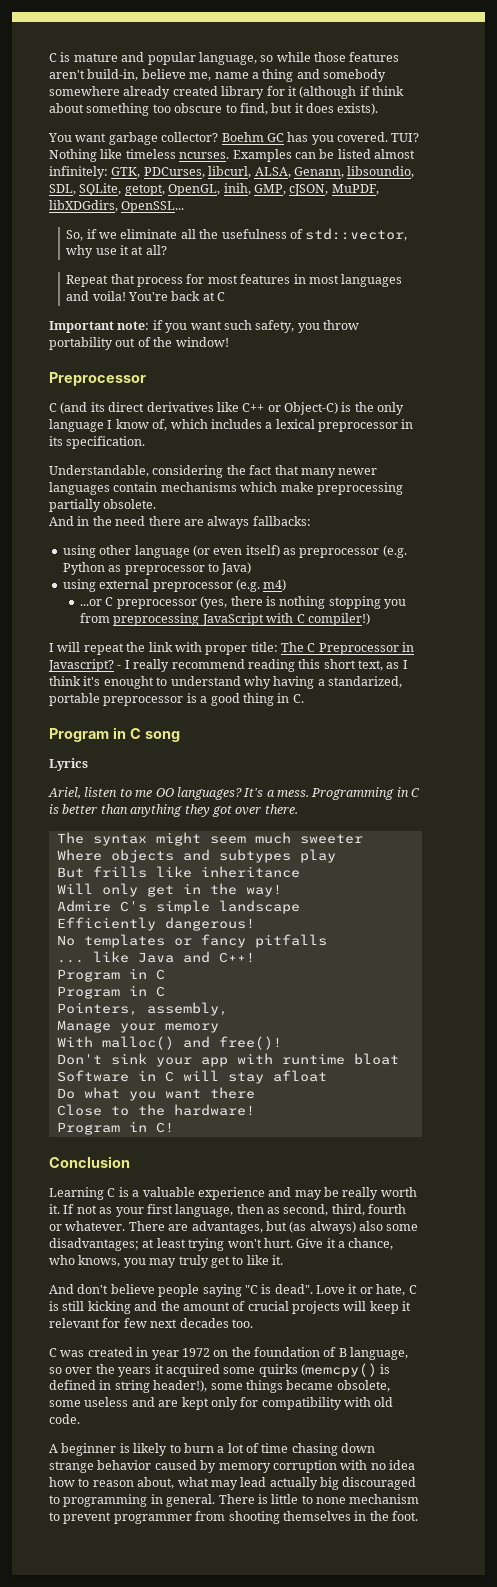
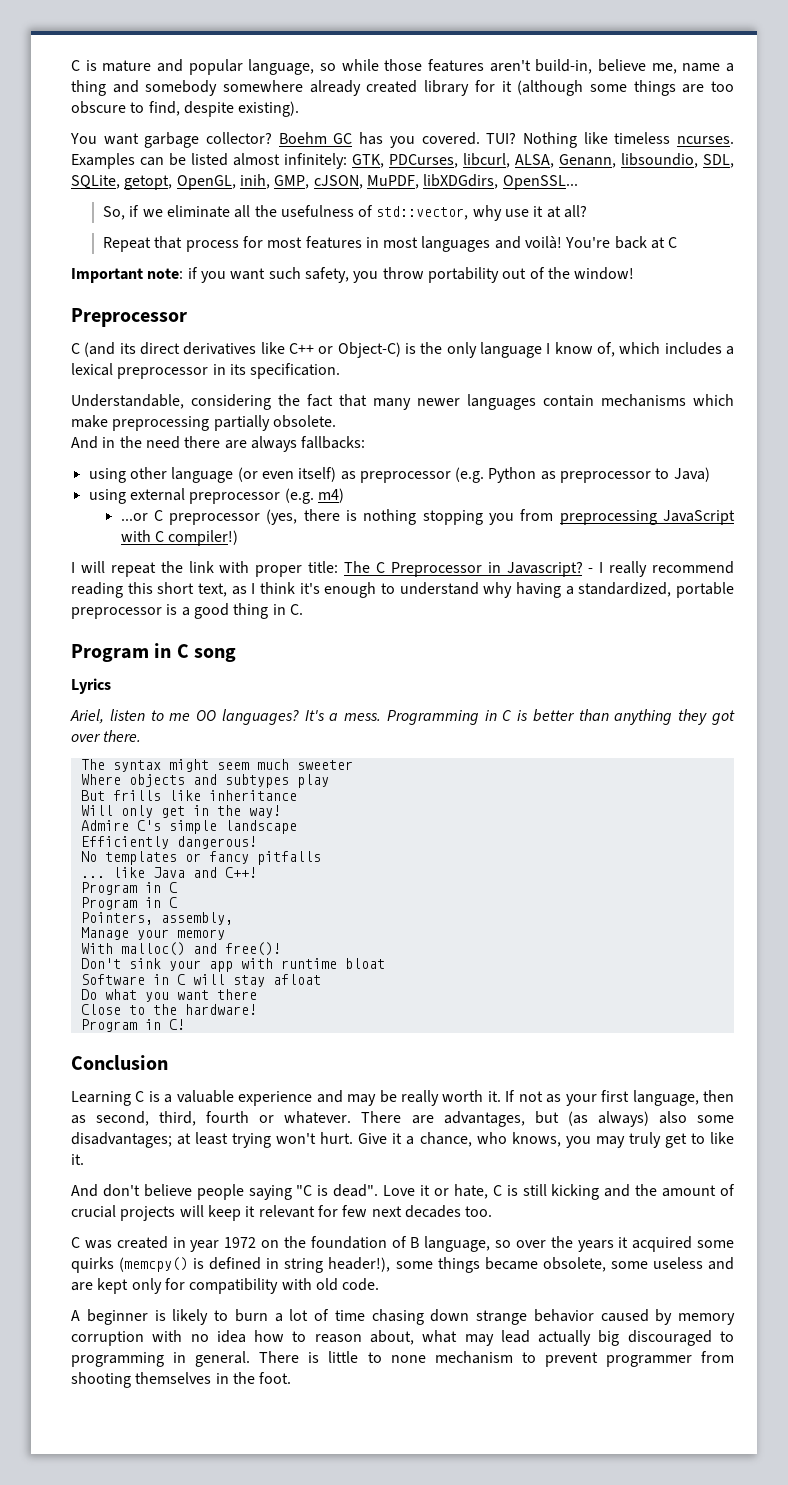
[359,86,404,96] [49,103,379,116] if think about something too obscure to find, but it does exists). -> [589,80,735,96] [71,101,300,117] some things are too obscure to find, despite existing).
[92,291,126,301] voila! -> [525,236,563,249] voilà!
[103,676,154,689] enought -> [324,582,377,598] enough
[328,676,402,688] standarized, -> [578,582,672,597] standardized,

